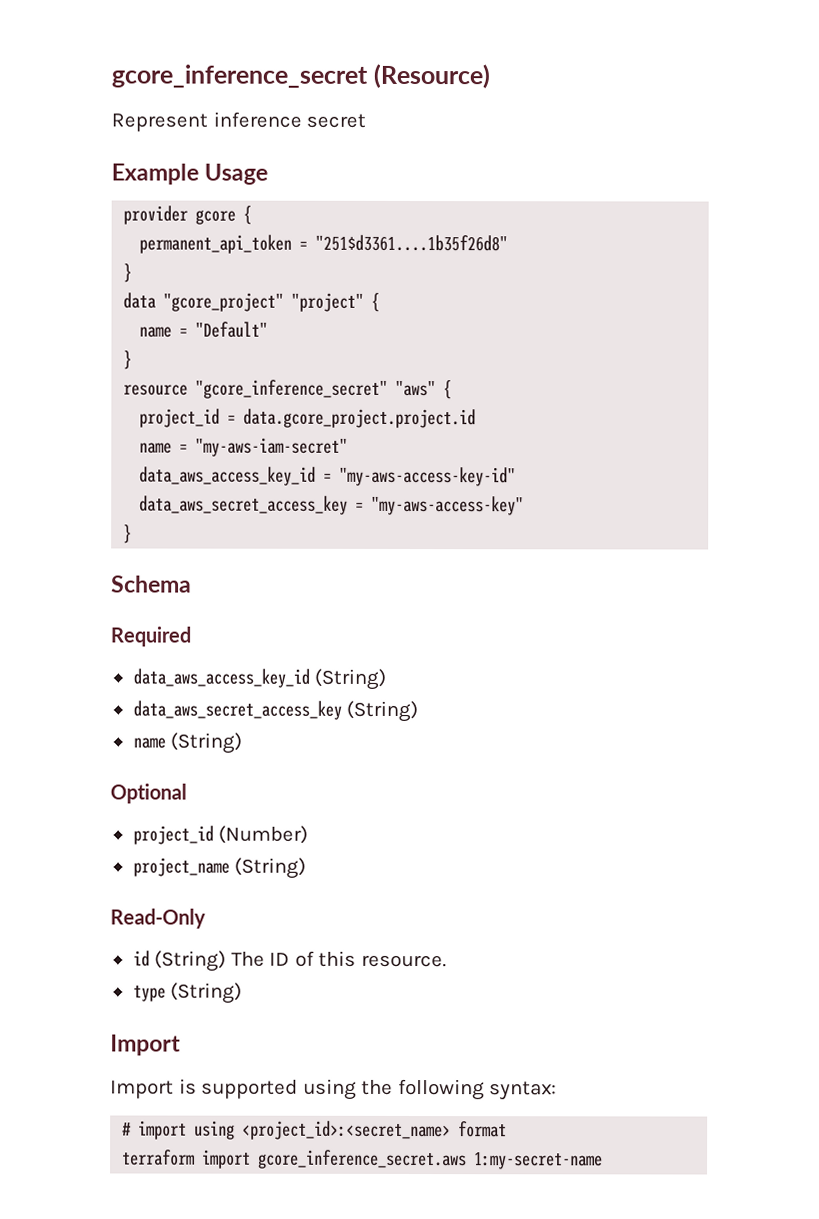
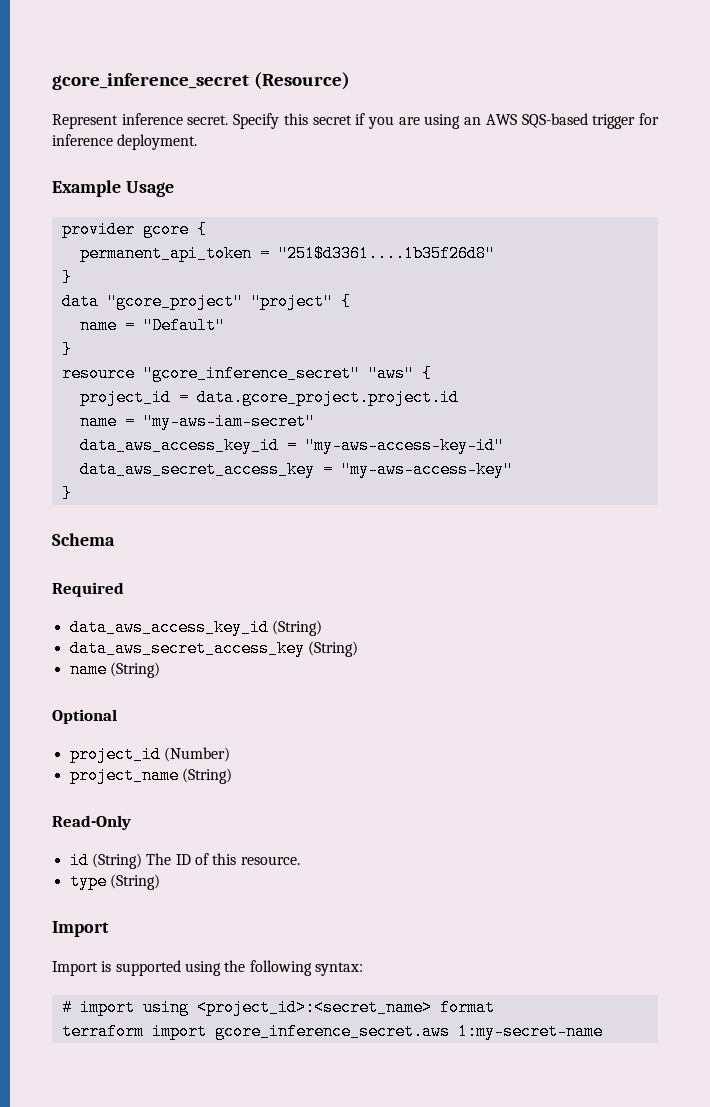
[306,113,367,128] secret -> [187,113,659,129] [52,134,198,150] secret. Specify this secret if you are using an AWS SQS-based trigger for inference deployment.

